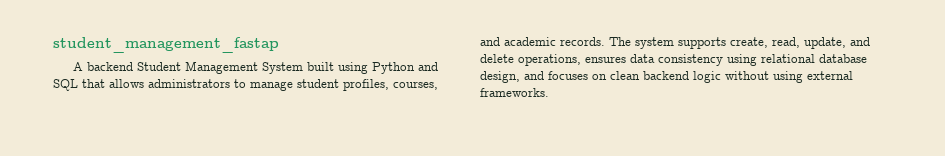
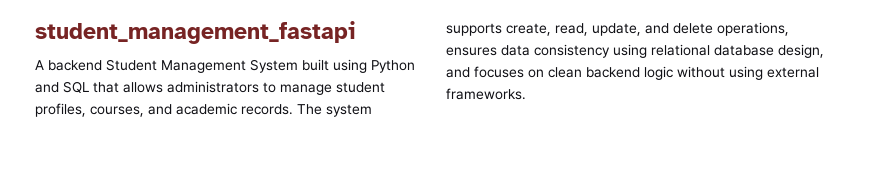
[53,37,279,53] student_management_fastap -> [35,21,355,44] student_management_fastapi

